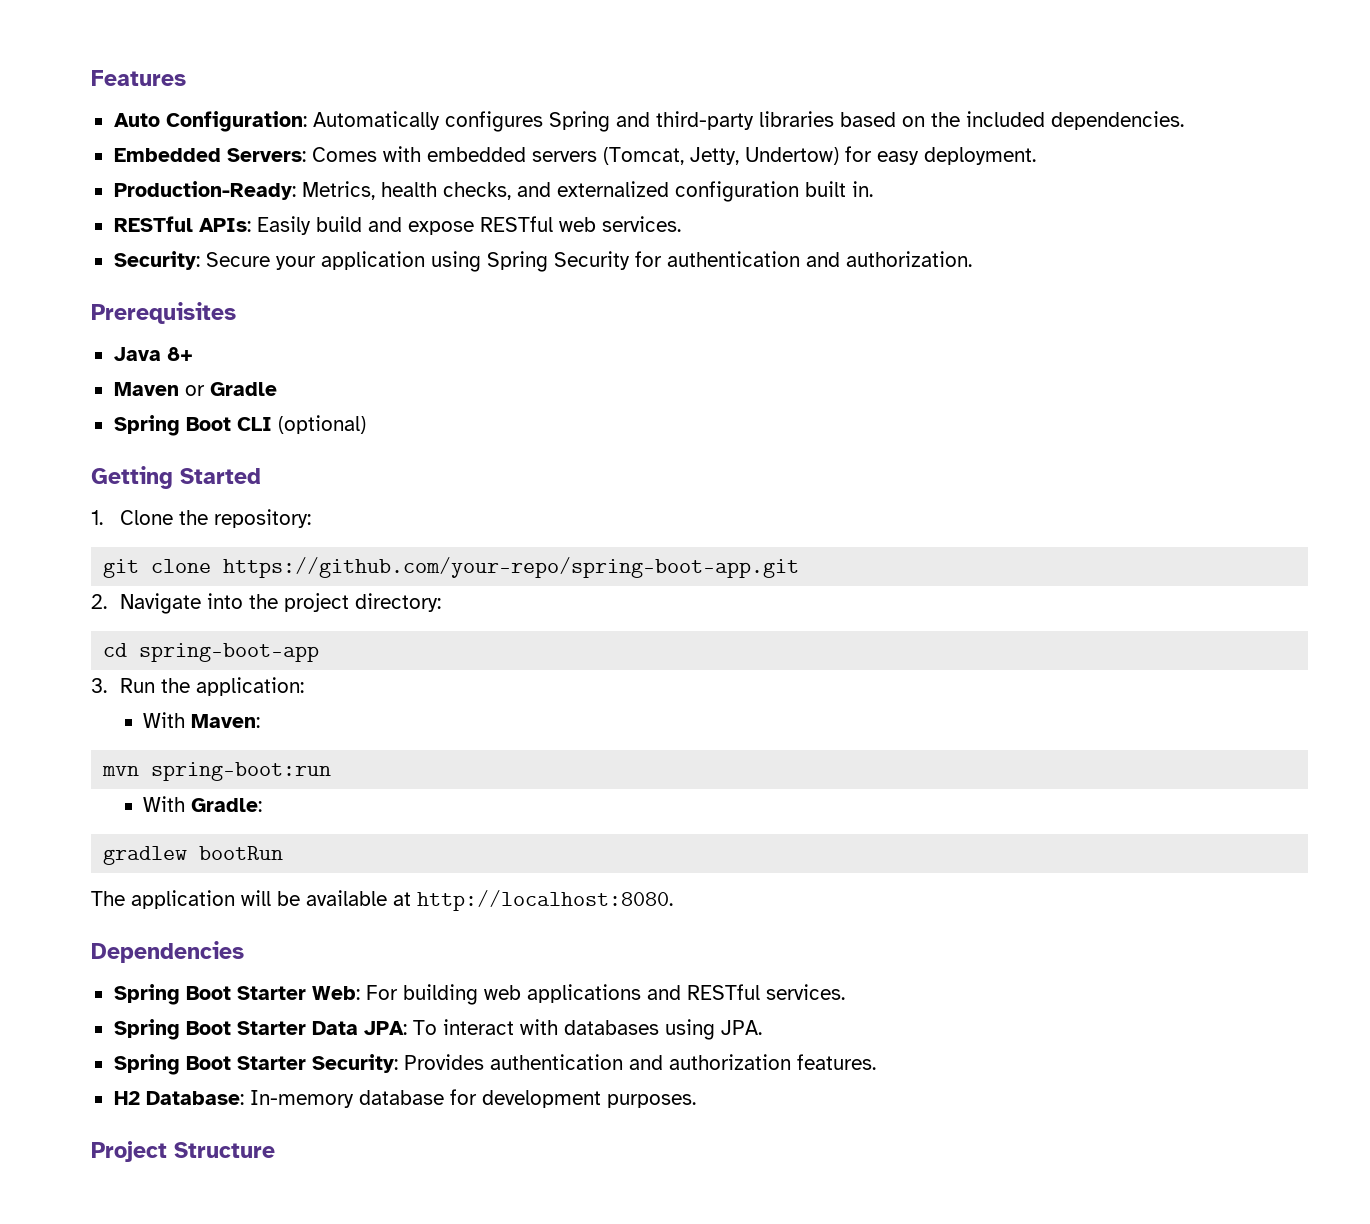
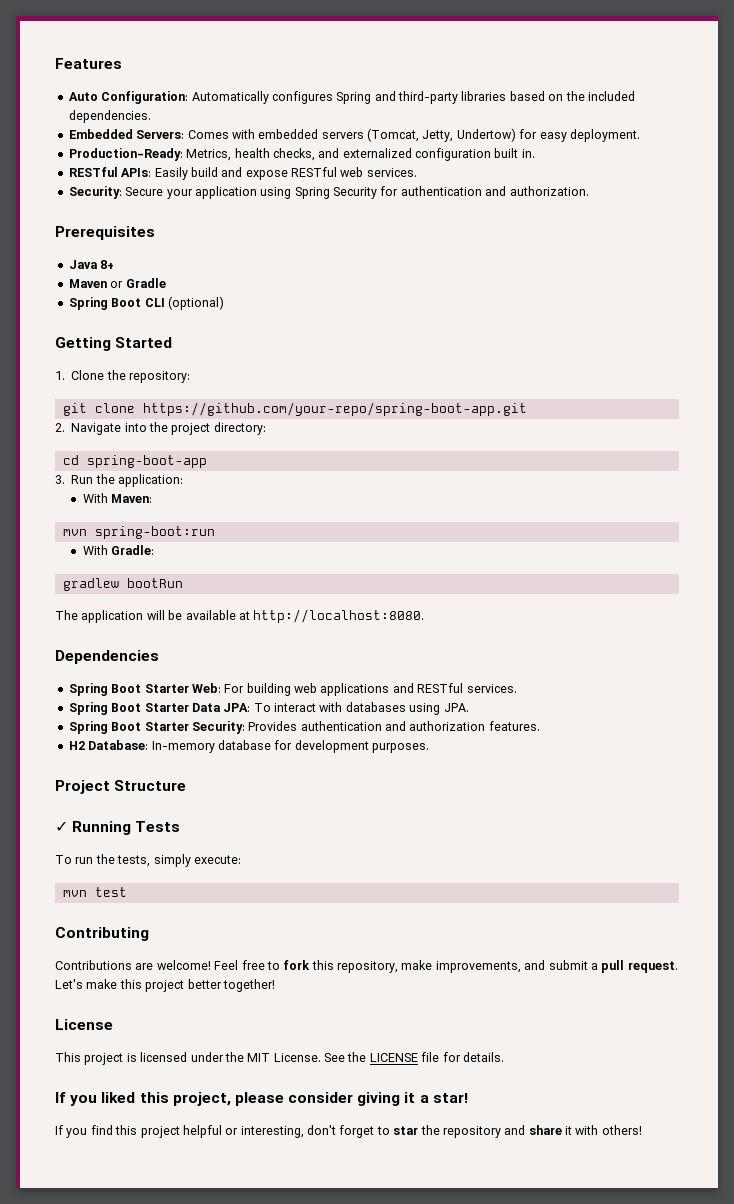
(275, 1150) none -> [55,821,181,835] [55,854,241,867] [62,887,127,897] [55,927,149,941] [55,960,678,973] [55,979,275,992] [55,1019,113,1030] [55,1052,504,1065] [55,1092,468,1106] [55,1125,642,1138] // ✓ Running Tests // To run the tests, simply execute: // mvn test // Contributing // Contributions are welcome! Feel free to fork this repository, make improvements, and submit a pull request. Let's make this project better together! // License // This project is licensed under the MIT License. See the LICENSE file for details. // If you liked this project, please consider giving it a star! // If you find this project helpful or interesting, don't forget to star the repository and share it with others!

